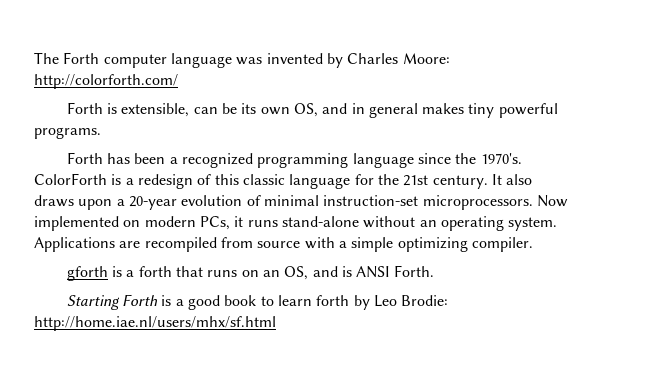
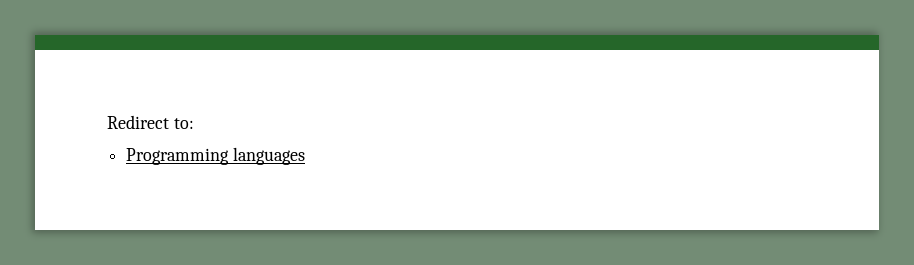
[34,52,450,68] [34,74,178,89] [66,102,558,118] [34,127,101,139] [66,152,522,168] [34,173,533,189] [34,195,568,210] [34,216,558,231] [34,237,533,252] [66,265,435,281] [66,294,449,310] [34,316,276,331] The Forth computer language was invented by Charles Moore: http://colorforth.com/ // Forth is extensible, can be its own OS, and in general makes tiny powerful programs. // Forth has been a recognized programming language since the 1970's. ColorForth is a redesign of this classic language for the 21st century. It also draws upon a 20-year evolution of minimal instruction-set microprocessors. Now implemented on modern PCs, it runs stand-alone without an operating system. Applications are recompiled from source with a simple optimizing compiler. // gforth is a forth that runs on an OS, and is ANSI Forth. // Starting Forth is a good book to learn forth by Leo Brodie: http://home.iae.nl/users/mhx/sf.html -> [107,115,194,129] [126,147,305,165] Redirect to: // Programming languages

